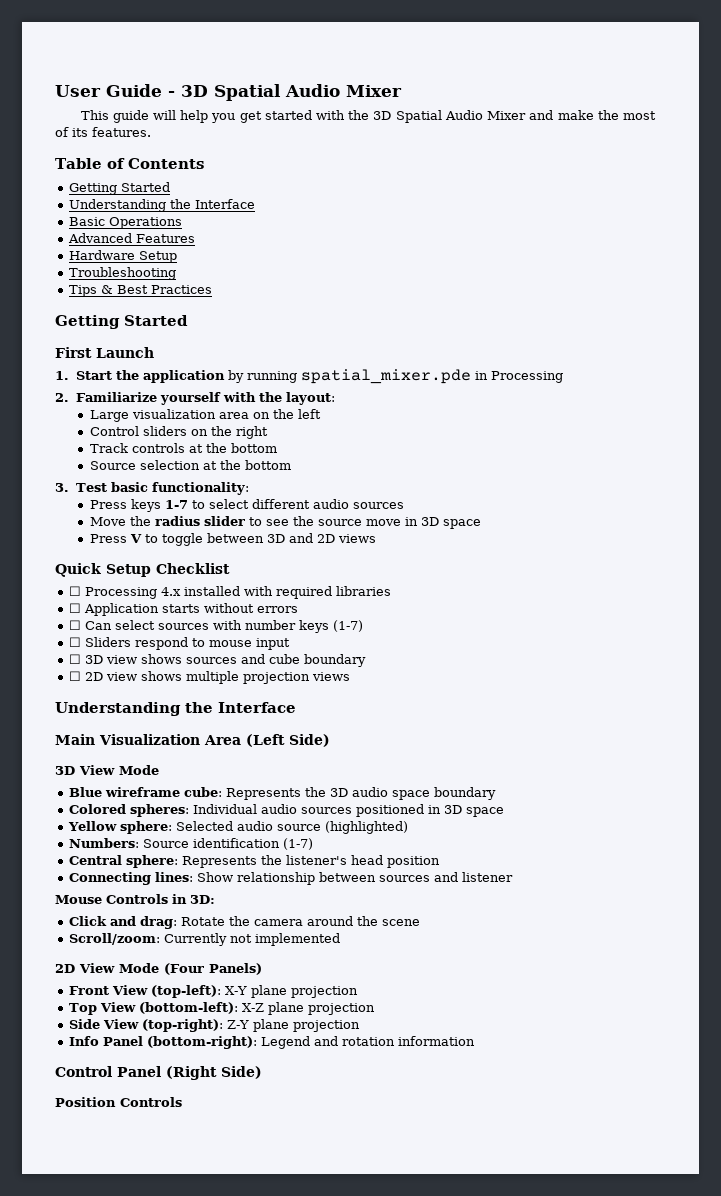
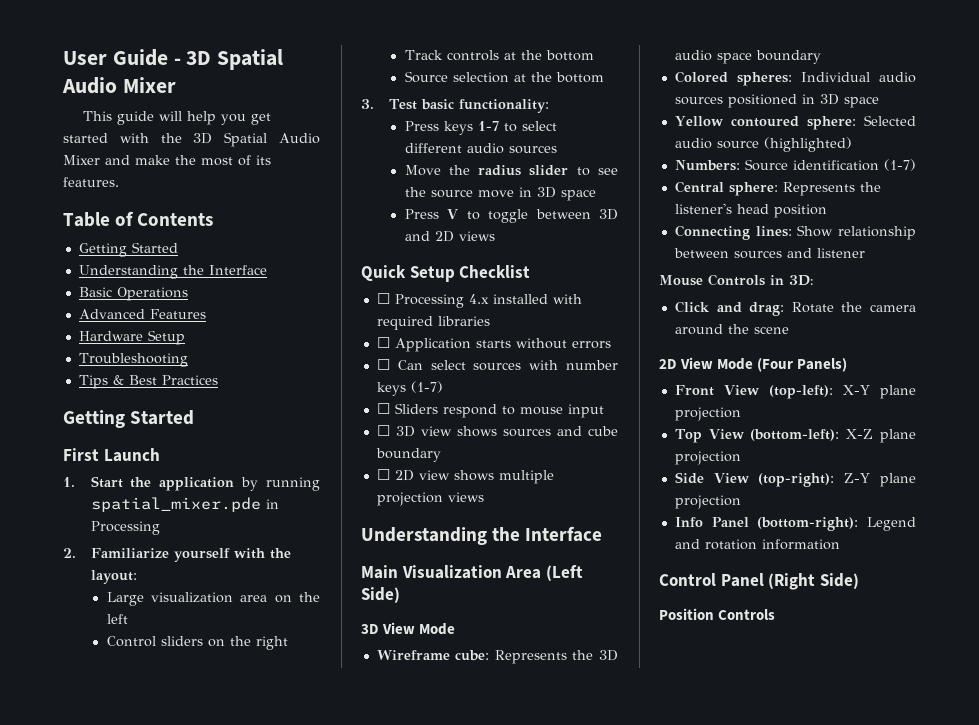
[69,787,181,797] Blue wireframe -> [376,650,450,660] Wireframe
(118, 826) none -> [730,116,799,127] contoured
[69,933,341,946] // Scroll/zoom: Currently not implemented -> (789, 330) none

